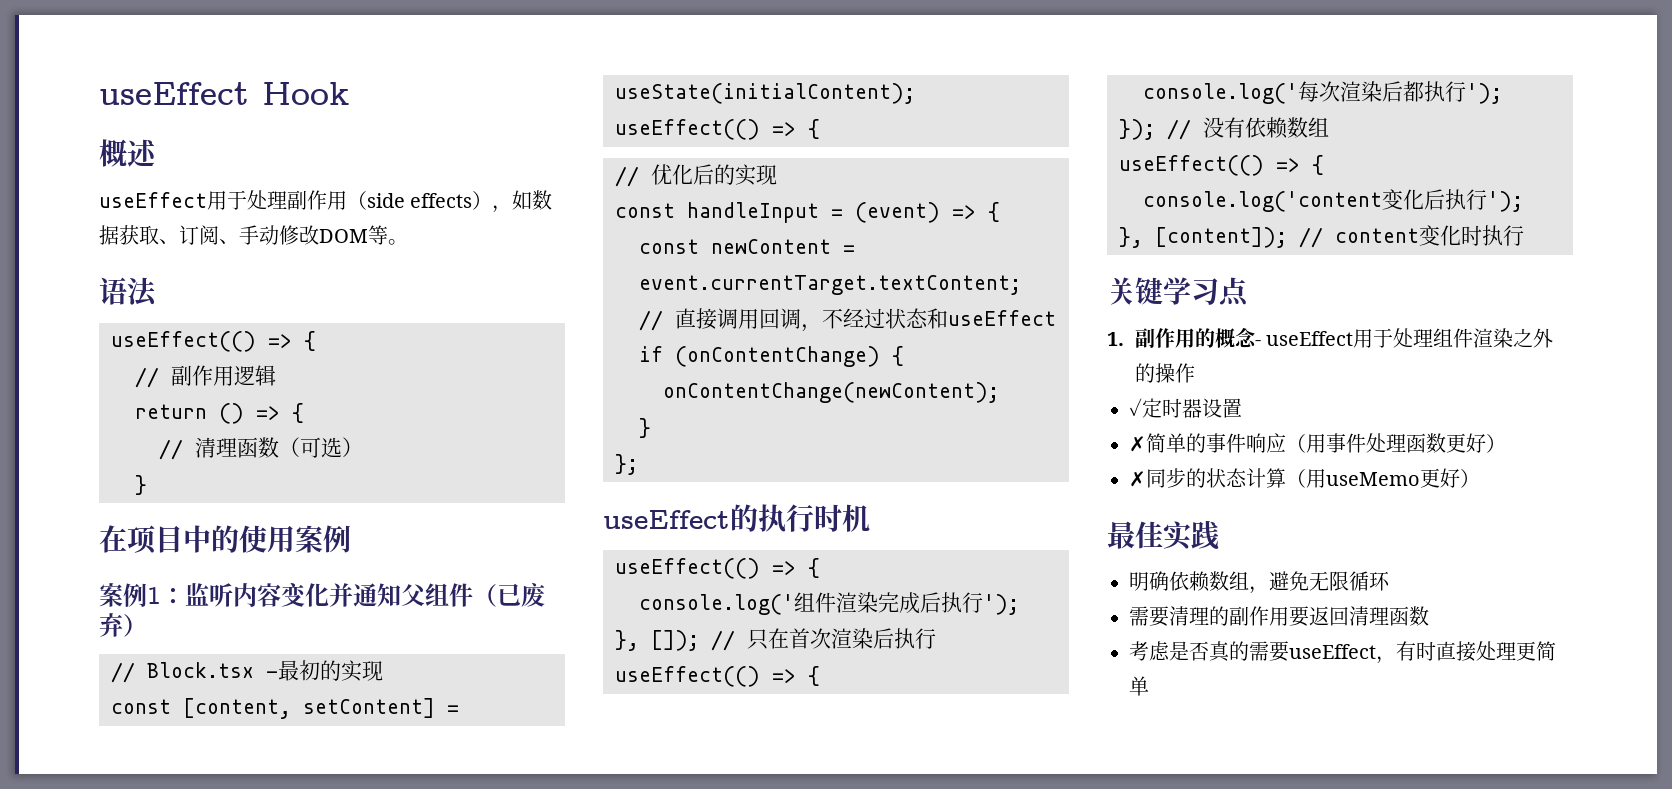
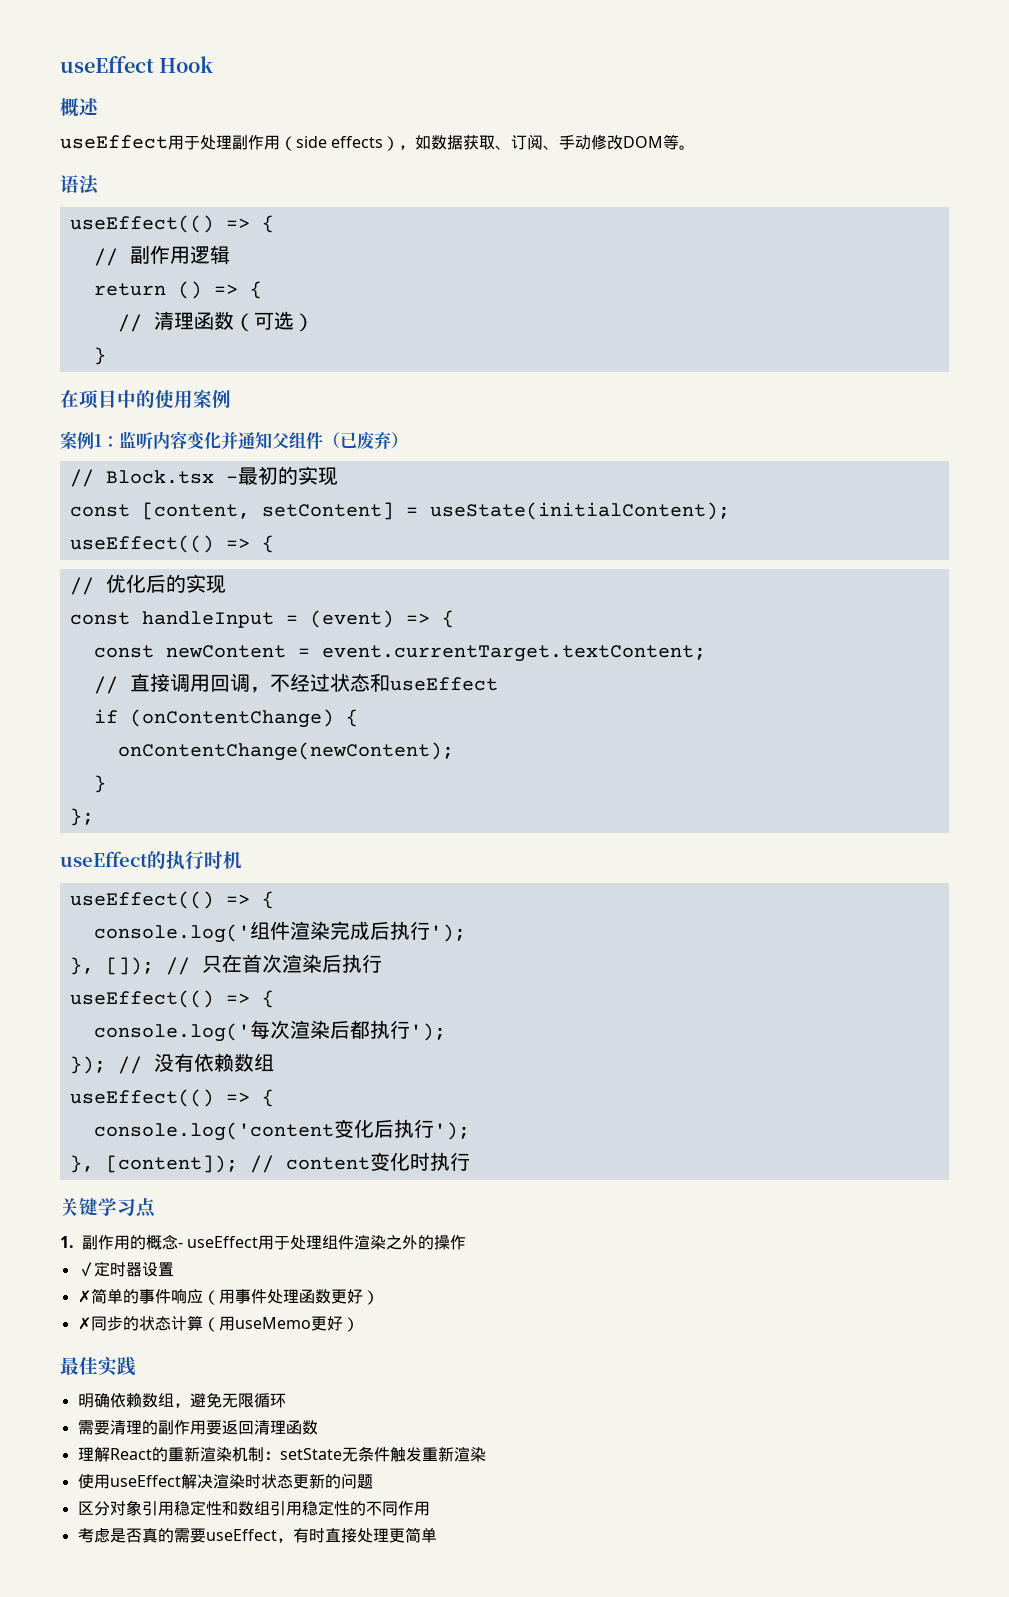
(1429, 616) none -> [77,1446,486,1462] [77,1473,373,1489] [77,1500,430,1516] // 理解React的重新渲染机制：setState无条件触发重新渲染 // 使用useEffect解决渲染时状态更新的问题 // 区分对象引用稳定性和数组引用稳定性的不同作用

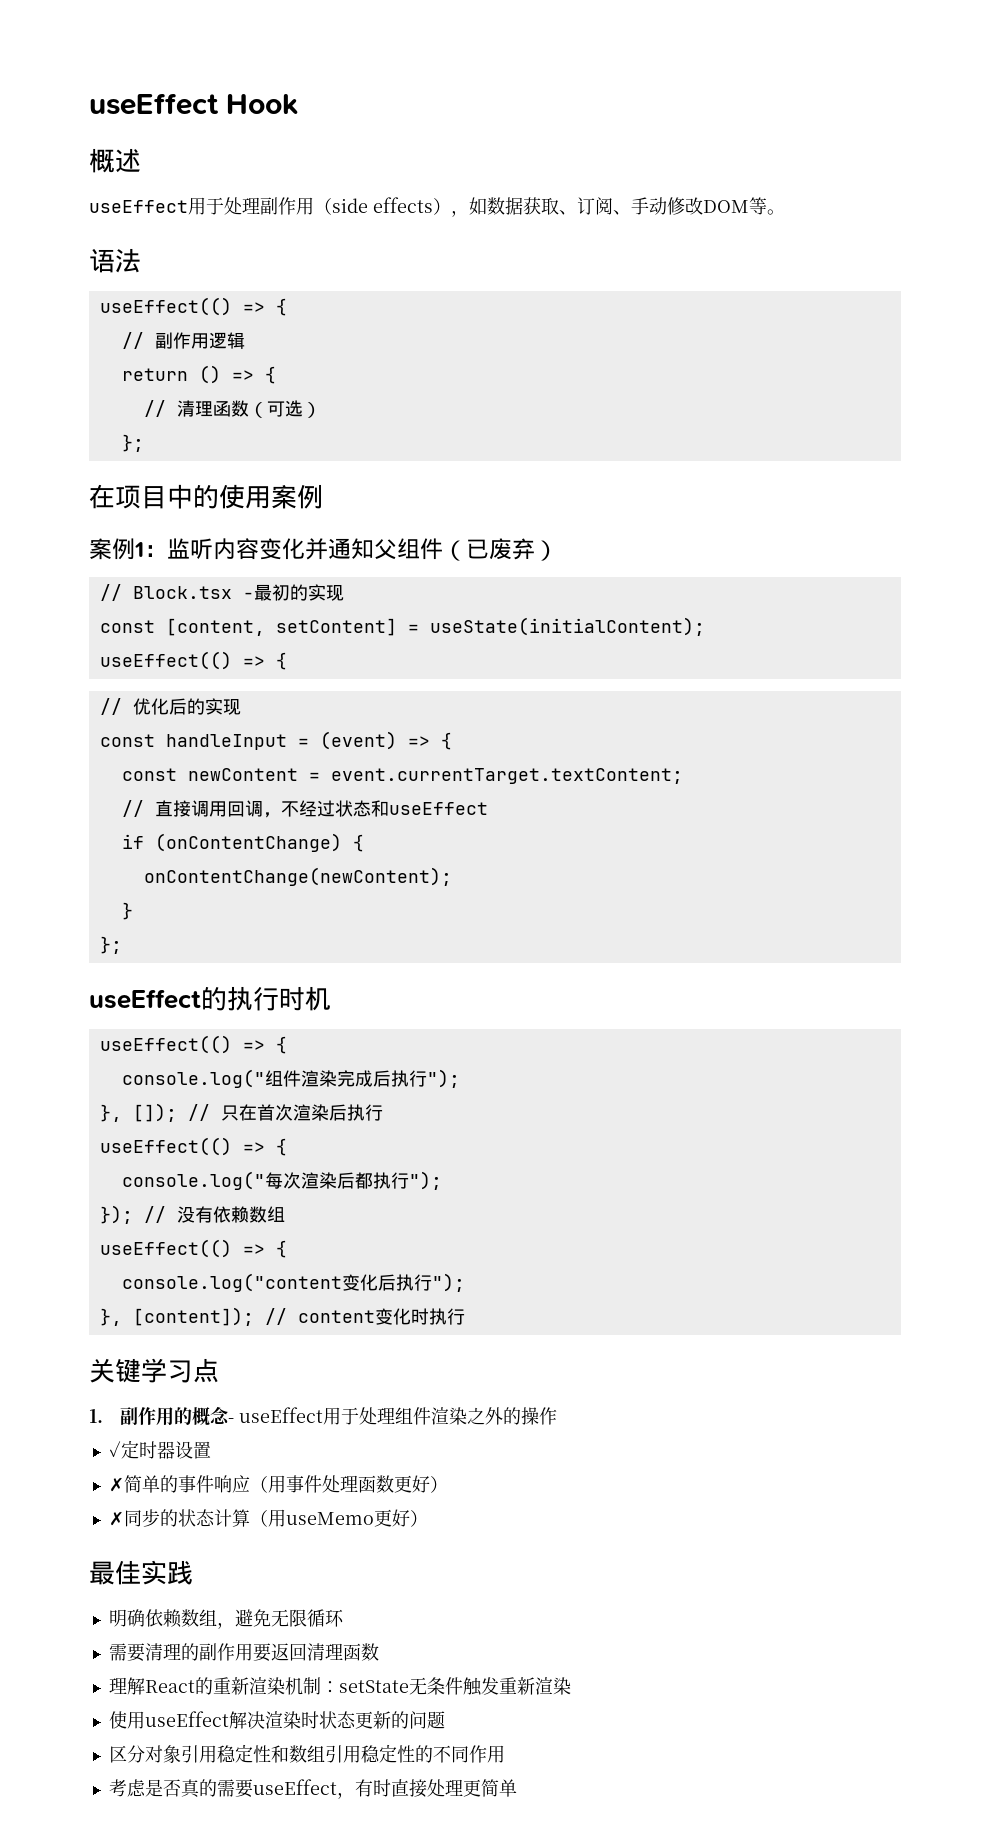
[93,347,106,365] } -> [121,434,144,452] };
[93,924,250,943] console.log(' -> [121,1069,265,1088] console.log("
[429,924,466,942] '); -> [426,1069,460,1088] ");
[93,1023,250,1042] console.log(' -> [121,1171,265,1190] console.log("
[409,1023,446,1041] '); -> [408,1171,442,1190] ");
[93,1122,334,1141] console.log('content -> [121,1273,342,1292] console.log("content
[433,1122,470,1140] '); -> [431,1273,465,1292] ");

